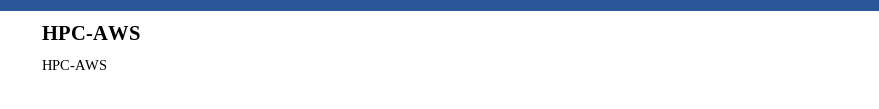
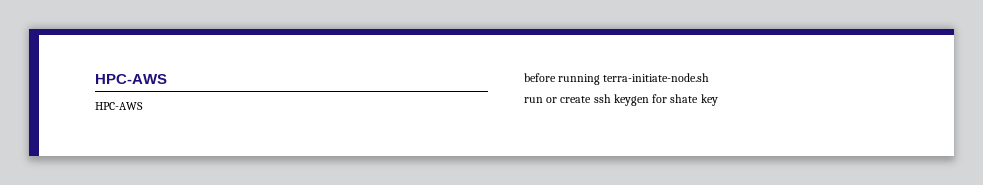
(107, 65) none -> [524,73,710,85] [524,94,718,106] // before running terra-initiate-node.sh // run or create ssh keygen for shate key

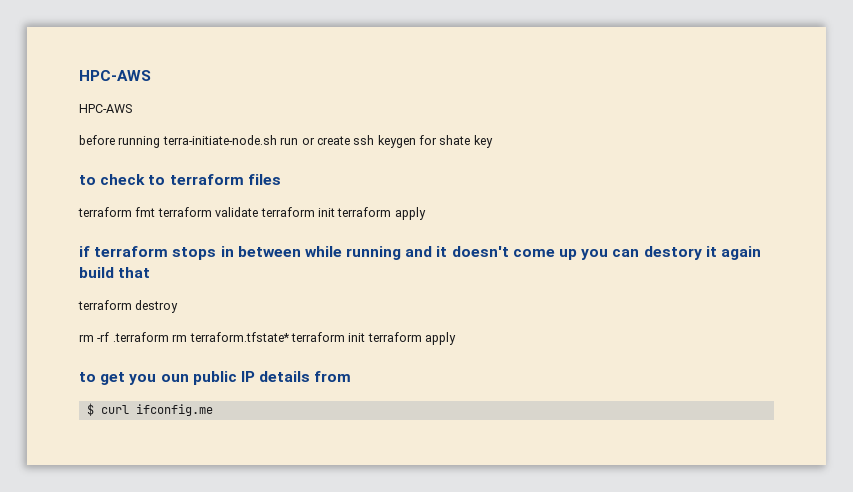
(710, 77) // -> (277, 140) none
(718, 100) none -> [79,174,281,185] [78,207,426,220] [79,246,761,260] [79,267,151,278] [78,300,179,313] [79,332,456,345] [79,371,352,385] [86,403,213,416] // to check to terraform files // terraform fmt terraform validate terraform init terraform apply // if terraform stops in between while running and it doesn't come up you can destory it again build that // terraform destroy // rm -rf .terraform rm terraform.tfstate* terraform init terraform apply // to get you oun public IP details from // $ curl ifconfig.me

